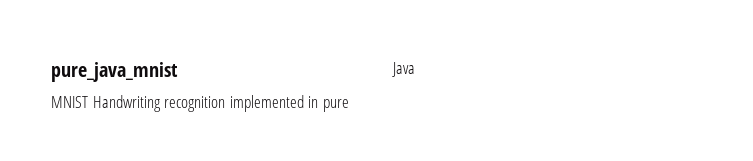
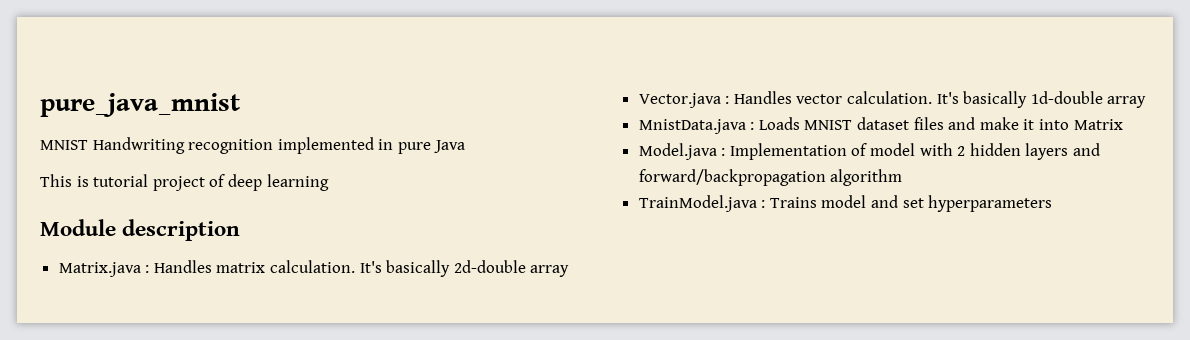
(415, 69) none -> [40,174,329,191] [40,219,241,241] [58,260,570,277] [638,91,1147,108] [638,117,1123,134] [638,143,1101,160] [638,169,903,186] [638,195,1053,212] // This is tutorial project of deep learning // Module description // Matrix.java : Handles matrix calculation. It's basically 2d-double array // Vector.java : Handles vector calculation. It's basically 1d-double array // MnistData.java : Loads MNIST dataset files and make it into Matrix // Model.java : Implementation of model with 2 hidden layers and forward/backpropagation algorithm // TrainModel.java : Trains model and set hyperparameters

